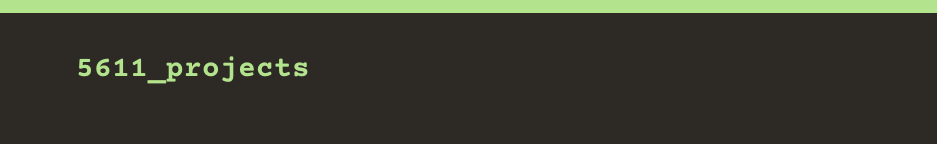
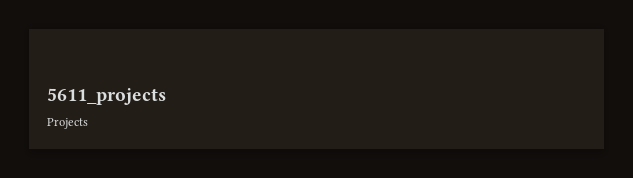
(310, 70) none -> [47,118,88,129] // Projects

